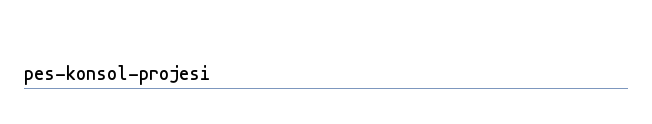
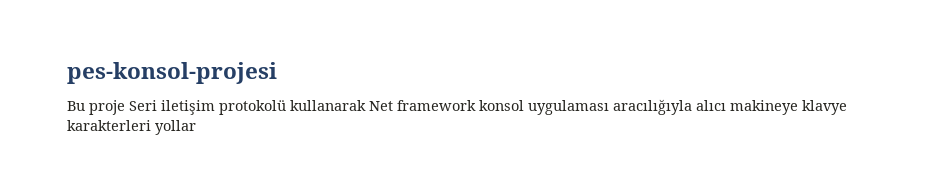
(210, 75) none -> [67,99,847,115] [67,120,196,135] // Bu proje Seri iletişim protokolü kullanarak Net framework konsol uygulaması aracılığıyla alıcı makineye klavye karakterleri yollar

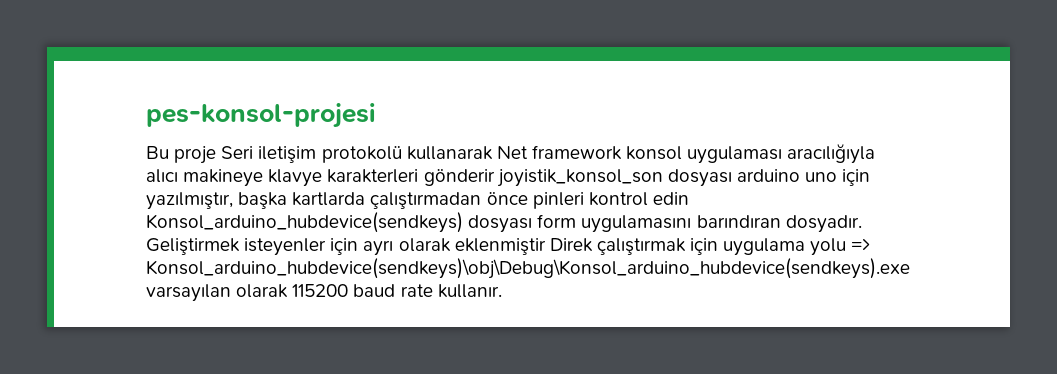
[155,120,196,135] yollar -> [423,169,871,187] [146,192,689,210] [146,212,862,233] [146,238,871,256] [146,258,910,279] [146,284,502,302] gönderir joyistik_konsol_son dosyası arduino uno için yazılmıştır, başka kartlarda çalıştırmadan önce pinleri kontrol edin Konsol_arduino_hubdevice(sendkeys) dosyası form uygulamasını barındıran dosyadır. Geliştirmek isteyenler için ayrı olarak eklenmiştir Direk çalıştırmak için uygulama yolu => Konsol_arduino_hubdevice(sendkeys)\obj\Debug\Konsol_arduino_hubdevice(sendkeys).exe varsayılan olarak 115200 baud rate kullanır.

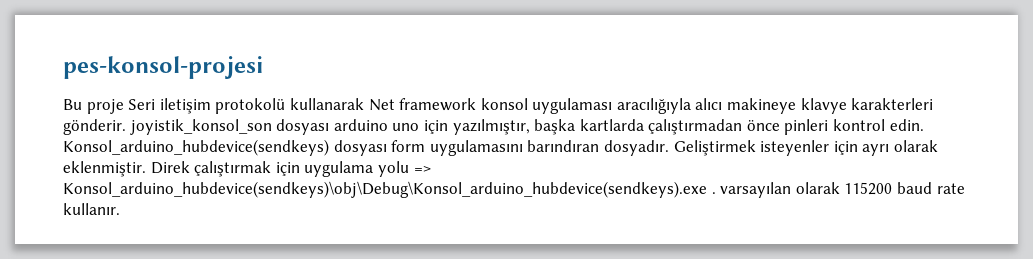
[423,169,495,186] gönderir -> [63,119,126,135] gönderir.
[652,192,689,205] edin -> [889,119,924,131] edin.
[454,238,546,255] eklenmiştir -> [63,161,146,177] eklenmiştir.
(910, 268) none -> [711,192,716,194] .

